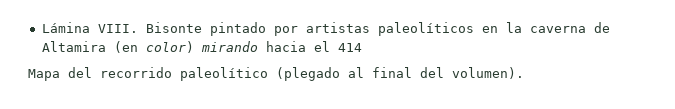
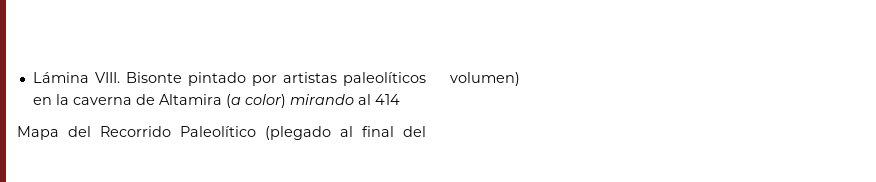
[113,41,138,53] (en -> [225,94,241,108] (a
[265,41,330,52] hacia el -> [357,94,371,105] al
[100,67,268,81] recorrido paleolítico -> [100,126,256,137] Recorrido Paleolítico
[452,67,524,79] volumen). -> [450,72,520,86] volumen)

